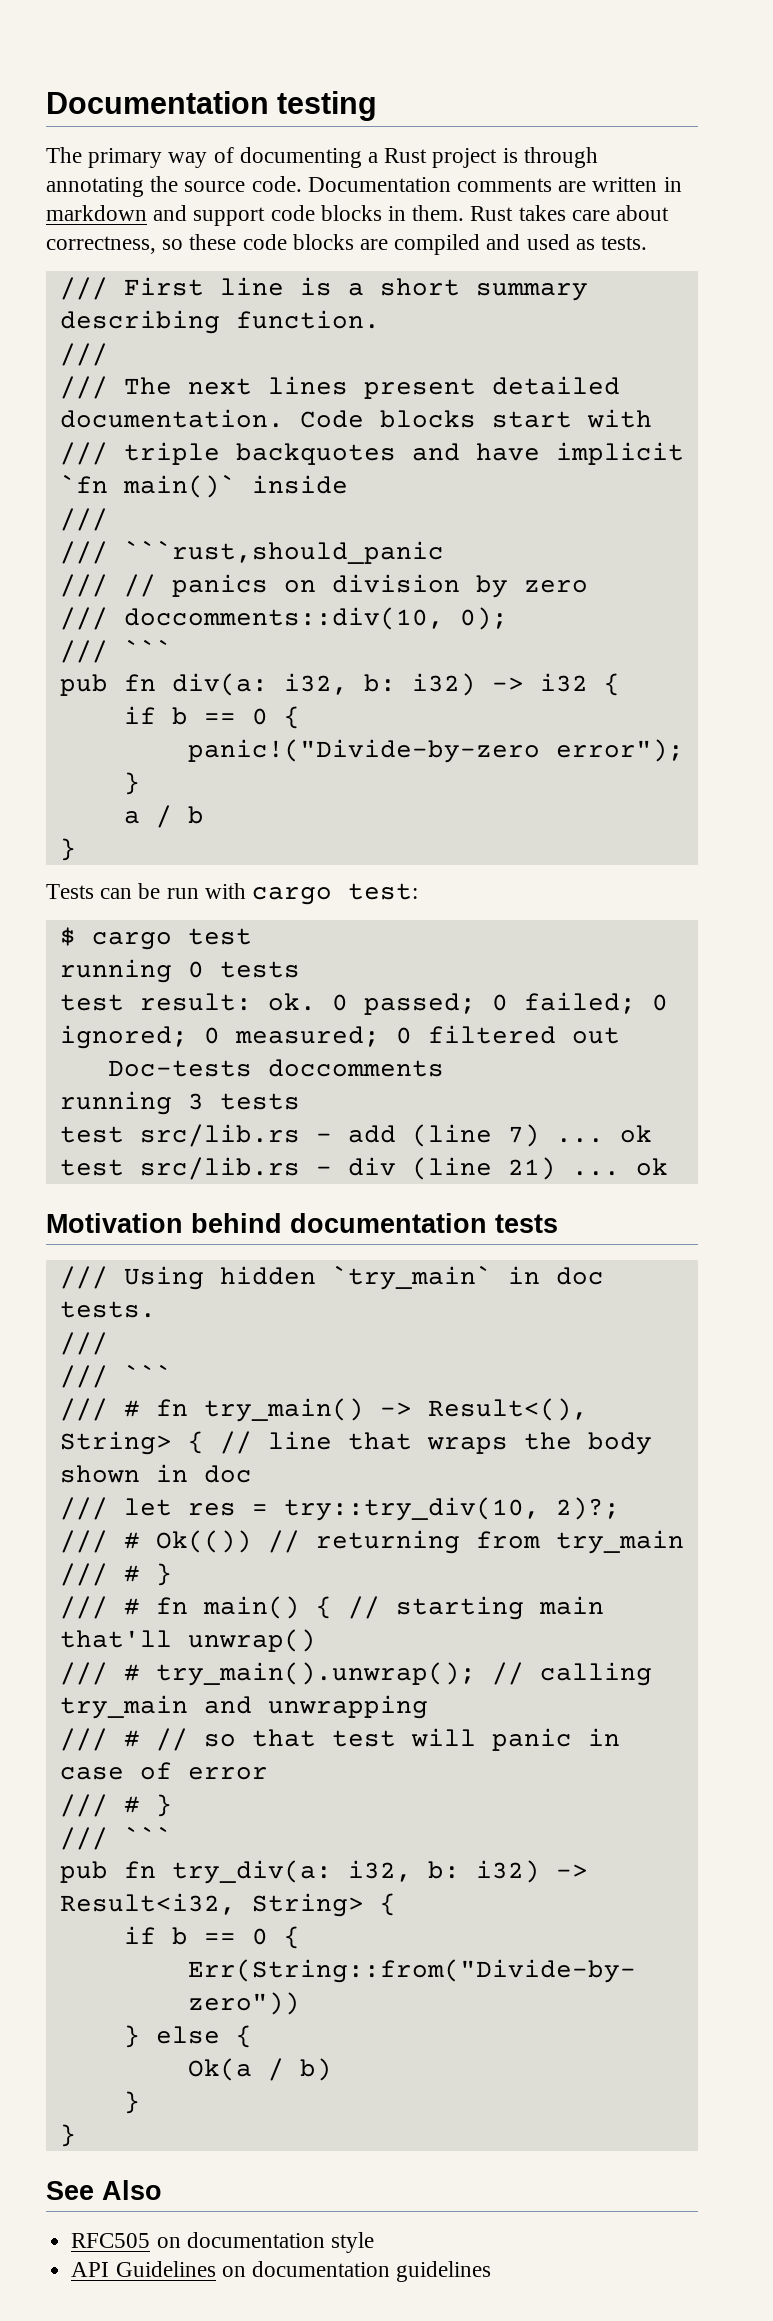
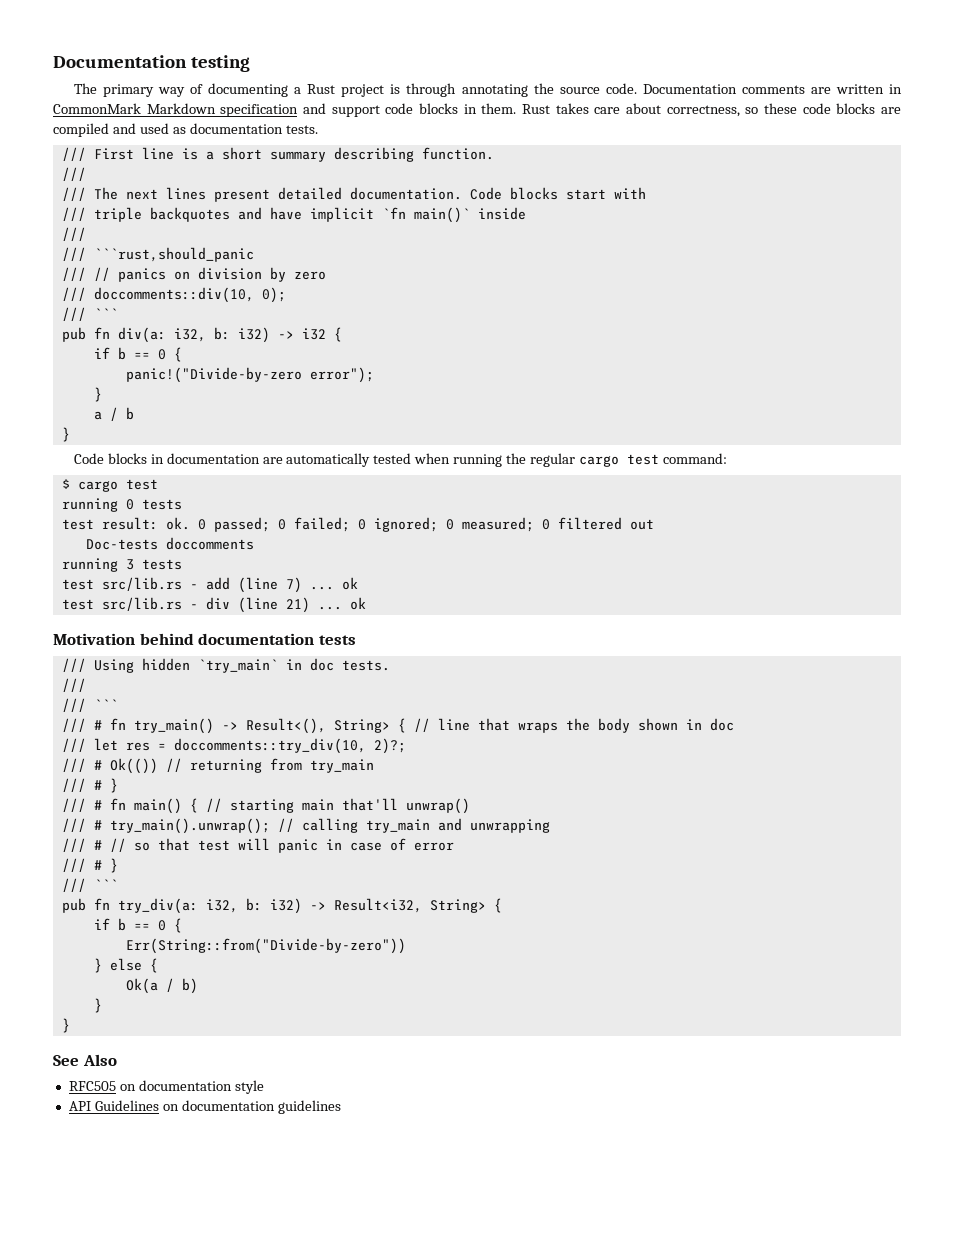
[46,205,147,221] markdown -> [53,103,299,117] CommonMark Markdown specification
(595, 244) none -> [189,123,283,134] documentation
[46,883,419,905] Tests can be run with cargo test: -> [73,453,727,467] Code blocks in documentation are automatically tested when running the regular cargo test command:
[283,1497,540,1521] try::try_div(10, -> [173,738,366,754] doccomments::try_div(10,

